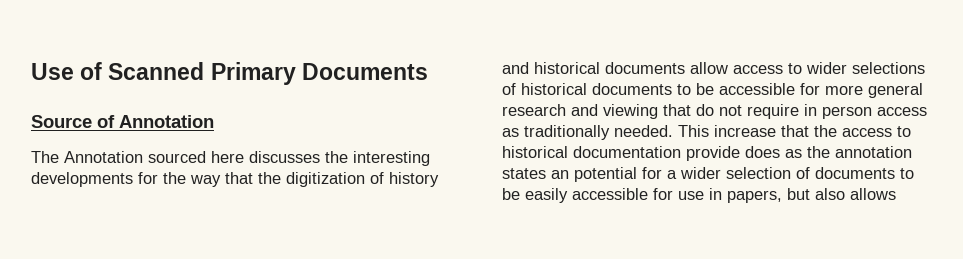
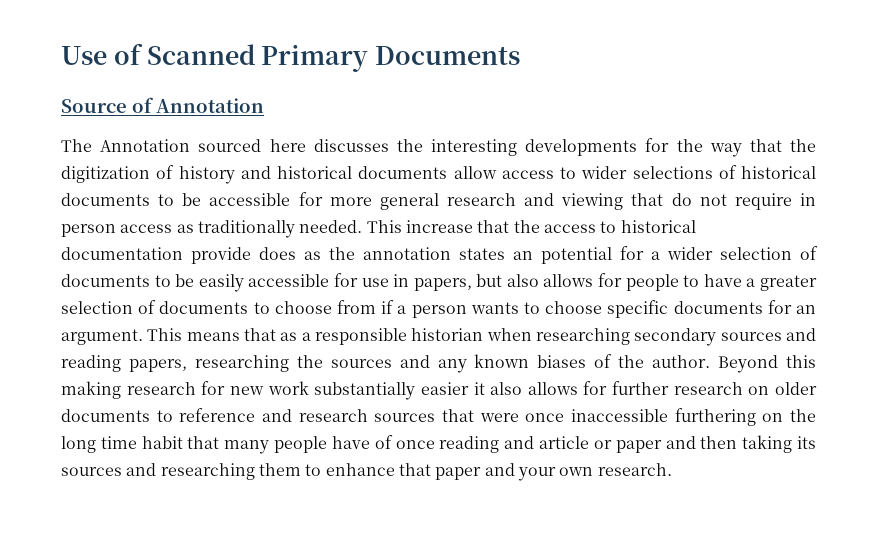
(896, 194) none -> [598,273,817,291] [61,300,817,318] [61,328,817,346] [61,354,816,373] [61,381,817,400] [61,408,817,426] [61,435,817,454] [61,463,672,481] for people to have a greater selection of documents to choose from if a person wants to choose specific documents for an argument. This means that as a responsible historian when researching secondary sources and reading papers, researching the sources and any known biases of the author. Beyond this making research for new work substantially easier it also allows for further research on older documents to reference and research sources that were once inaccessible furthering on the long time habit that many people have of once reading and article or paper and then taking its sources and researching them to enhance that paper and your own research.

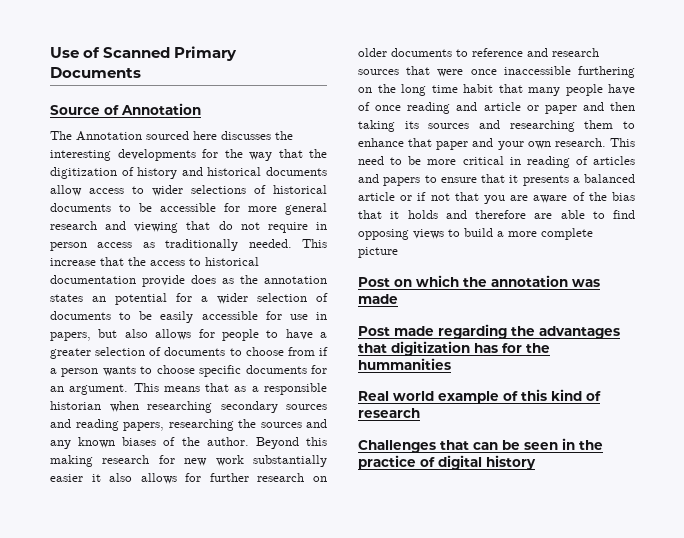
(672, 469) none -> [610,138,635,147] [358,156,635,168] [358,174,635,186] [358,192,635,204] [358,210,635,219] [358,228,593,240] [358,247,398,258] [358,275,600,287] [358,294,398,304] [358,324,620,339] [358,341,550,356] [358,358,451,370] [358,389,601,404] [358,408,420,418] [358,438,603,453] [358,455,536,470] This need to be more critical in reading of articles and papers to ensure that it presents a balanced article or if not that you are aware of the bias that it holds and therefore are able to find opposing views to build a more complete picture // Post on which the annotation was made // Post made regarding the advantages that digitization has for the hummanities // Real world example of this kind of research // Challenges that can be seen in the practice of digital history

